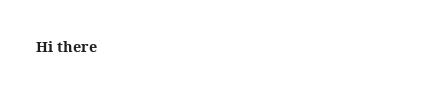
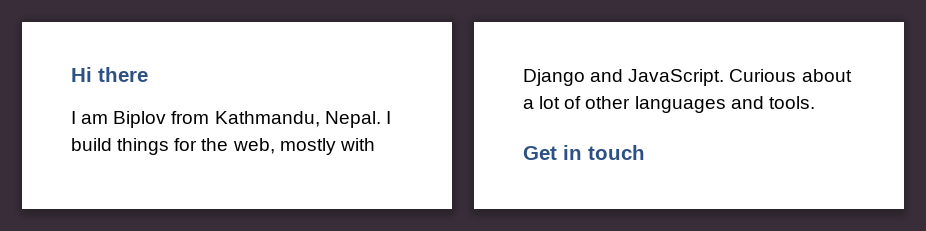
(97, 46) none -> [71,111,391,128] [71,138,375,155] [523,69,852,86] [523,96,815,113] [523,145,645,160] // I am Biplov from Kathmandu, Nepal. I build things for the web, mostly with Django and JavaScript. Curious about a lot of other languages and tools. // Get in touch

